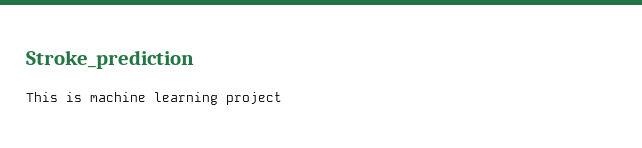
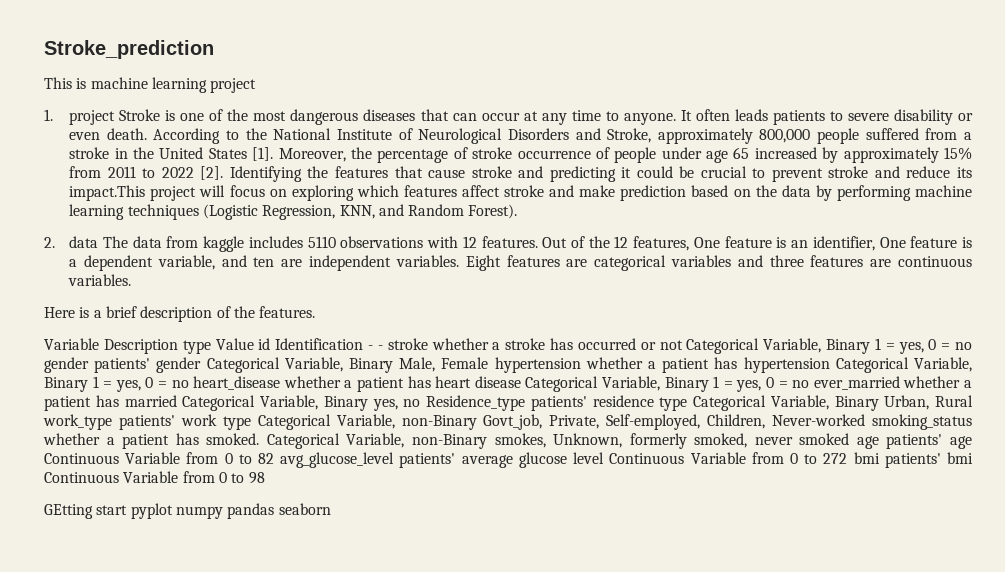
(282, 98) none -> [44,109,973,125] [69,128,972,144] [69,147,973,163] [69,166,972,182] [69,185,973,201] [69,204,518,220] [44,236,972,252] [69,255,973,271] [68,274,132,286] [44,306,316,322] [44,338,973,354] [44,357,973,373] [44,376,973,392] [44,395,973,411] [43,414,972,430] [43,433,972,449] [44,452,974,468] [44,471,265,484] [44,503,331,519] // 1. project Stroke is one of the most dangerous diseases that can occur at any time to anyone. It often leads patients to severe disability or even death. According to the National Institute of Neurological Disorders and Stroke, approximately 800,000 people suffered from a stroke in the United States [1]. Moreover, the percentage of stroke occurrence of people under age 65 increased by approximately 15% from 2011 to 2022 [2]. Identifying the features that cause stroke and predicting it could be crucial to prevent stroke and reduce its impact.This project will focus on exploring which features affect stroke and make prediction based on the data by performing machine learning techniques (Logistic Regression, KNN, and Random Forest). // 2. data The data from kaggle includes 5110 observations with 12 features. Out of the 12 features, One feature is an identifier, One feature is a dependent variable, and ten are independent variables. Eight features are categorical variables and three features are continuous variables. // Here is a brief description of the features. // Variable Description type Value id Identification - - stroke whether a stroke has occurred or not Categorical Variable, Binary 1 = yes, 0 = no gender patients' gender Categorical Variable, Binary Male, Female hypertension whether a patient has hypertension Categorical Variable, Binary 1 = yes, 0 = no heart_disease whether a patient has heart disease Categorical Variable, Binary 1 = yes, 0 = no ever_married whether a patient has married Categorical Variable, Binary yes, no Residence_type patients' residence type Categorical Variable, Binary Urban, Rural work_type patients' work type Categorical Variable, non-Binary Govt_job, Private, Self-employed, Children, Never-worked smoking_status whether a patient has smoked. Categorical Variable, non-Binary smokes, Unknown, formerly smoked, never smoked age patients' age Continuous Variable from 0 to 82 avg_glucose_level patients' average glucose level Continuous Variable from 0 to 272 bmi patients' bmi Continuous Variable from 0 to 98 // GEtting start pyplot numpy pandas seaborn

